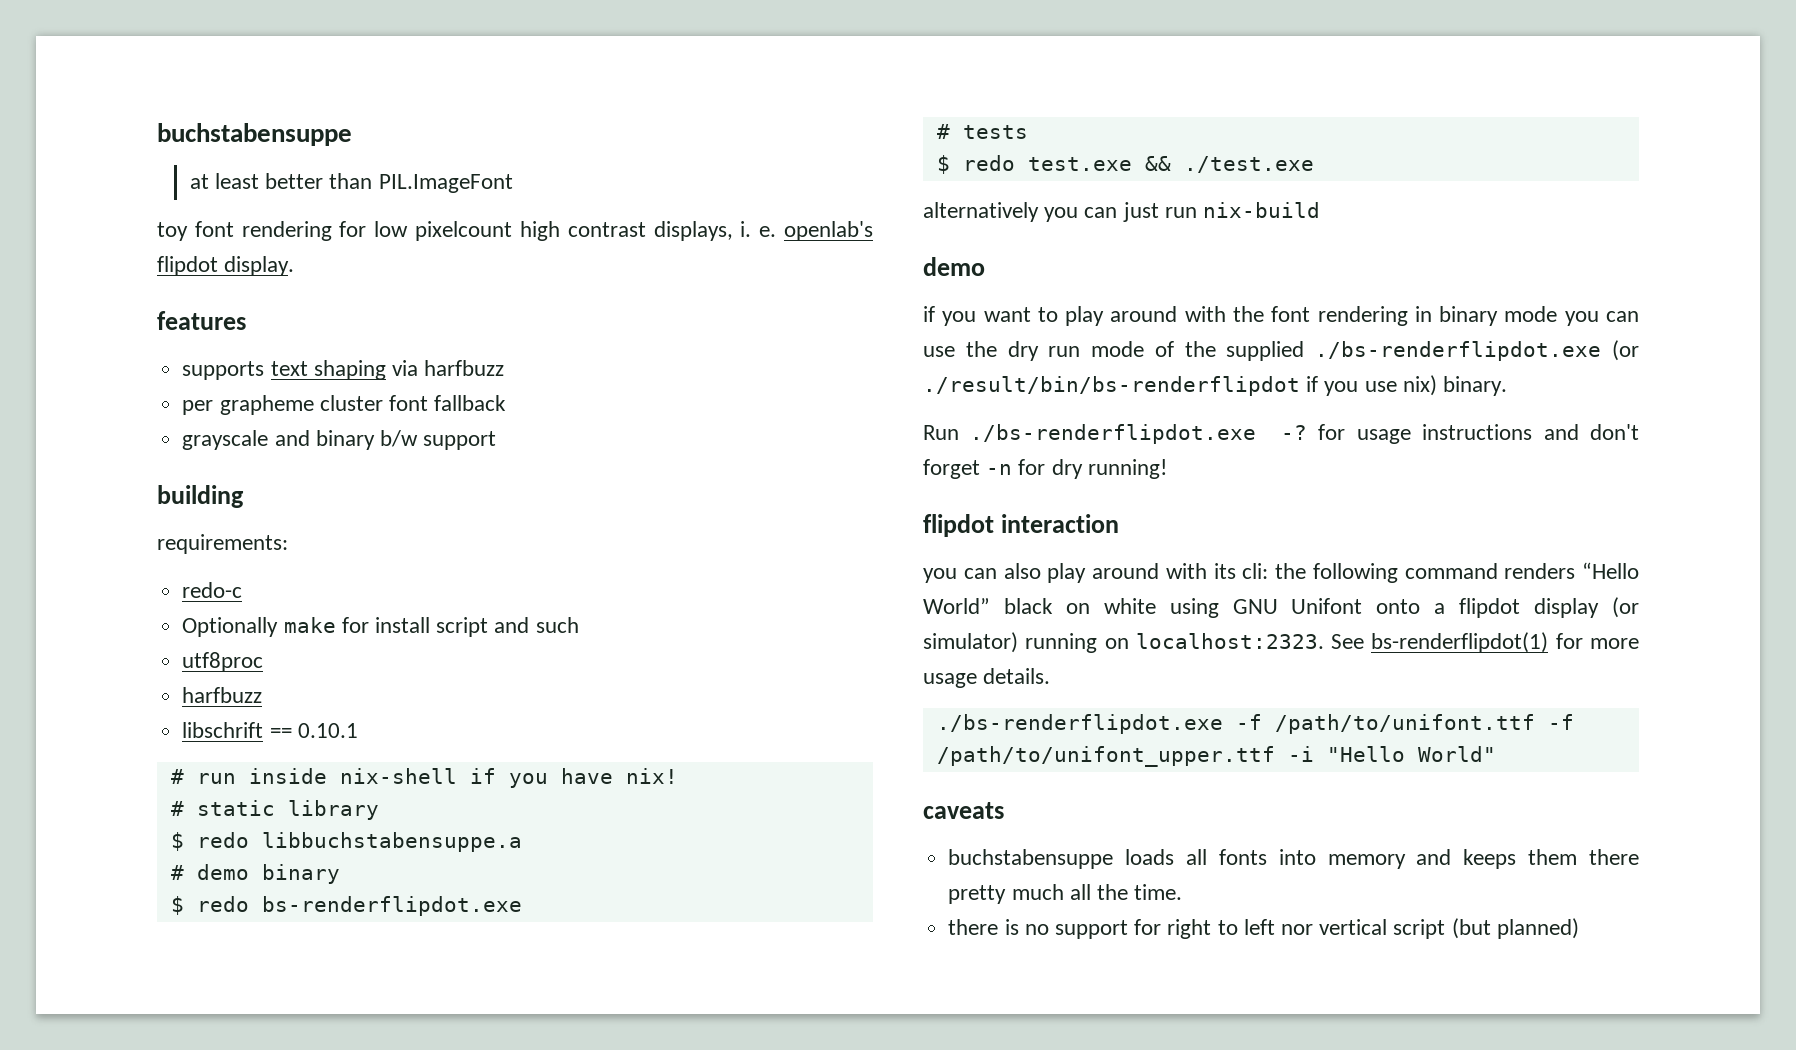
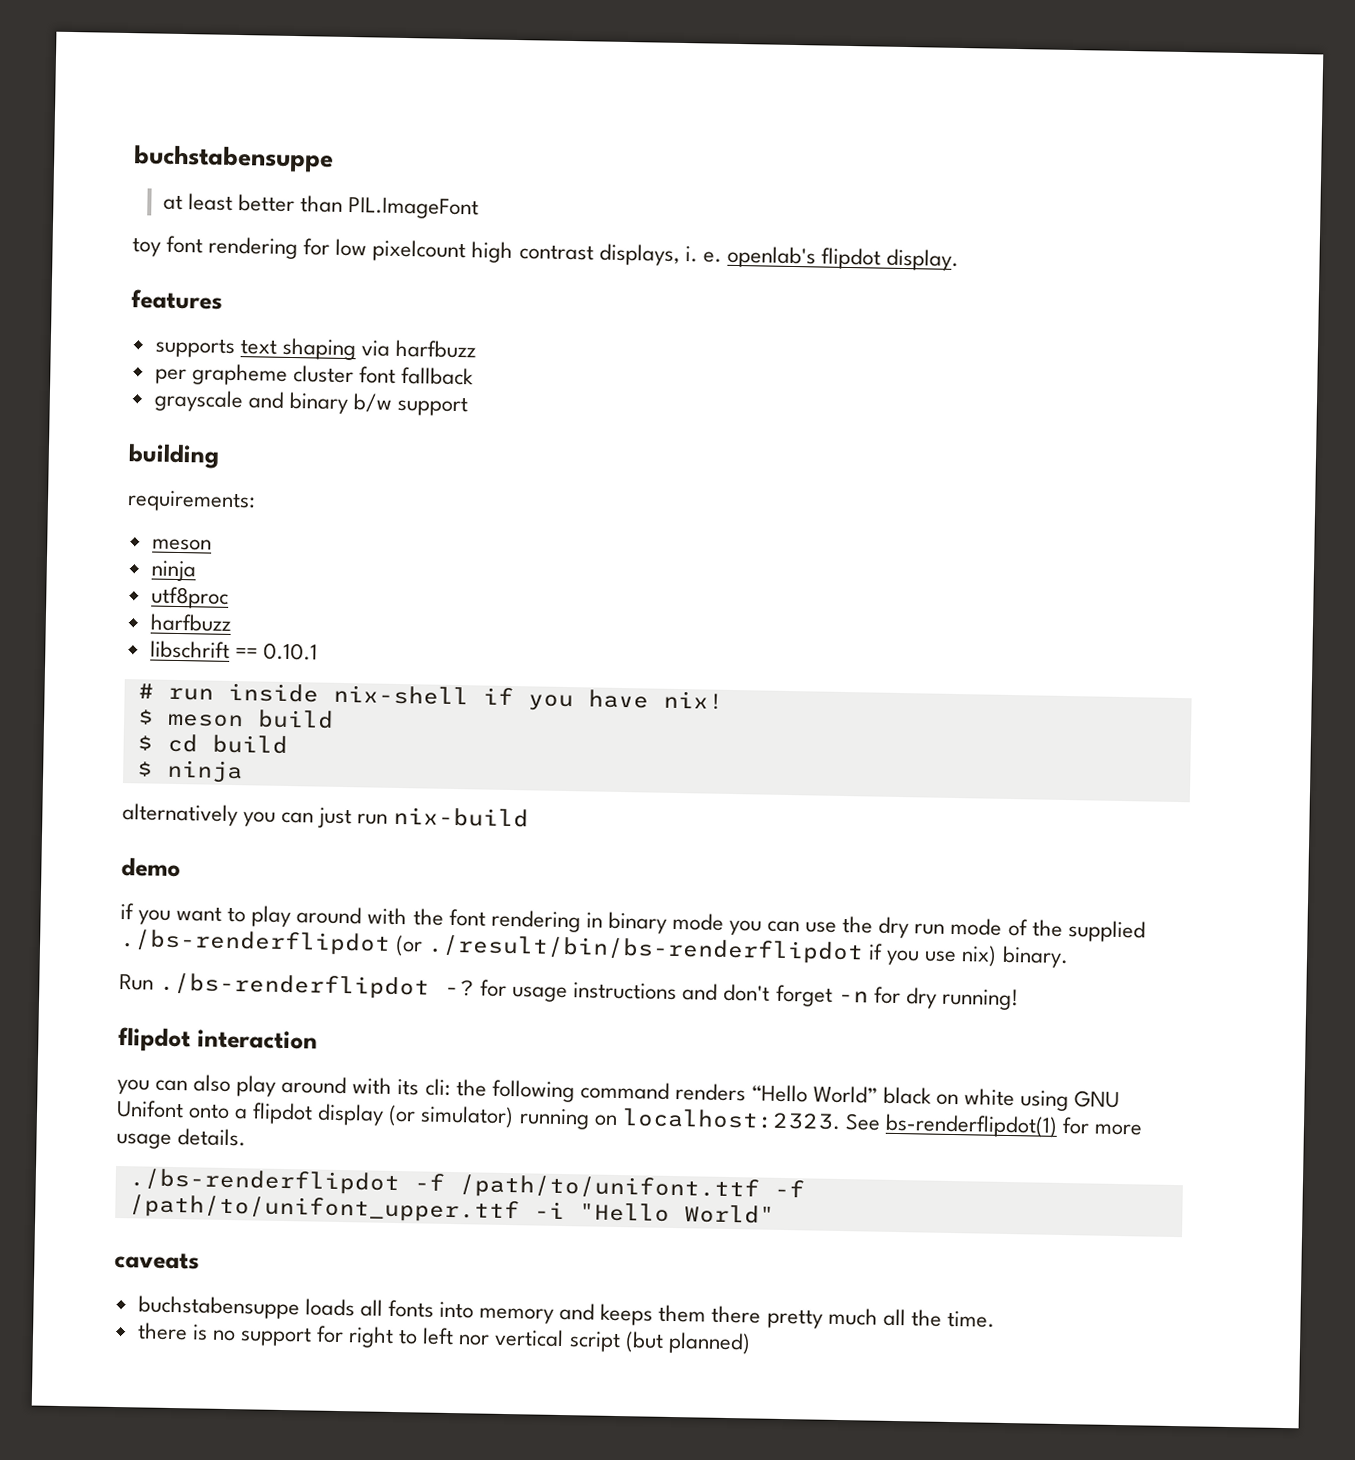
[182,582,243,598] [182,617,579,637] redo-c // Optionally make for install script and such -> [151,538,212,551] [150,560,196,582] meson // ninja
[170,800,379,820] [170,832,522,852] [170,864,340,884] [170,896,522,916] [936,124,1028,139] [936,155,1314,174] # static library // $ redo libbuchstabensuppe.a // # demo binary // $ redo bs-renderflipdot.exe // # tests // $ redo test.exe && ./test.exe -> [137,709,334,729] [136,733,288,754] [136,759,243,784] $ meson build // $ cd build // $ ninja
[1315,341,1602,361] ./bs-renderflipdot.exe -> [119,929,391,956] ./bs-renderflipdot
[970,424,1257,444] ./bs-renderflipdot.exe -> [159,972,431,1000] ./bs-renderflipdot
[936,714,1223,734] ./bs-renderflipdot.exe -> [128,1168,400,1196] ./bs-renderflipdot

